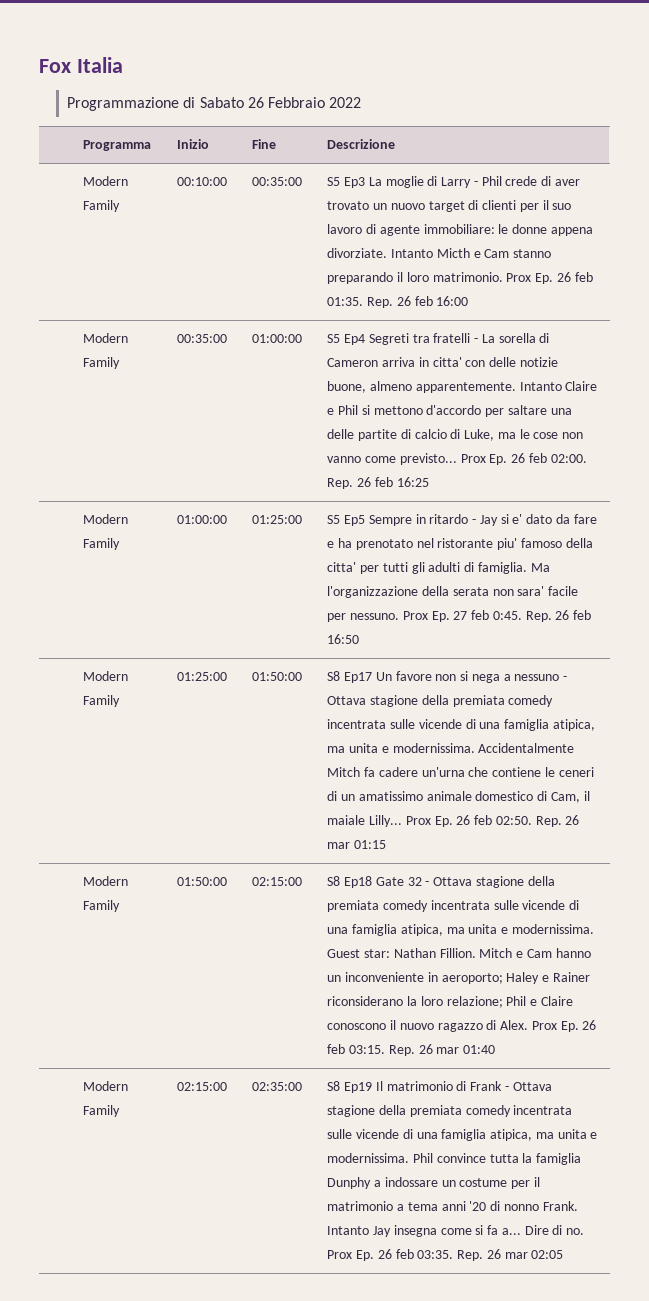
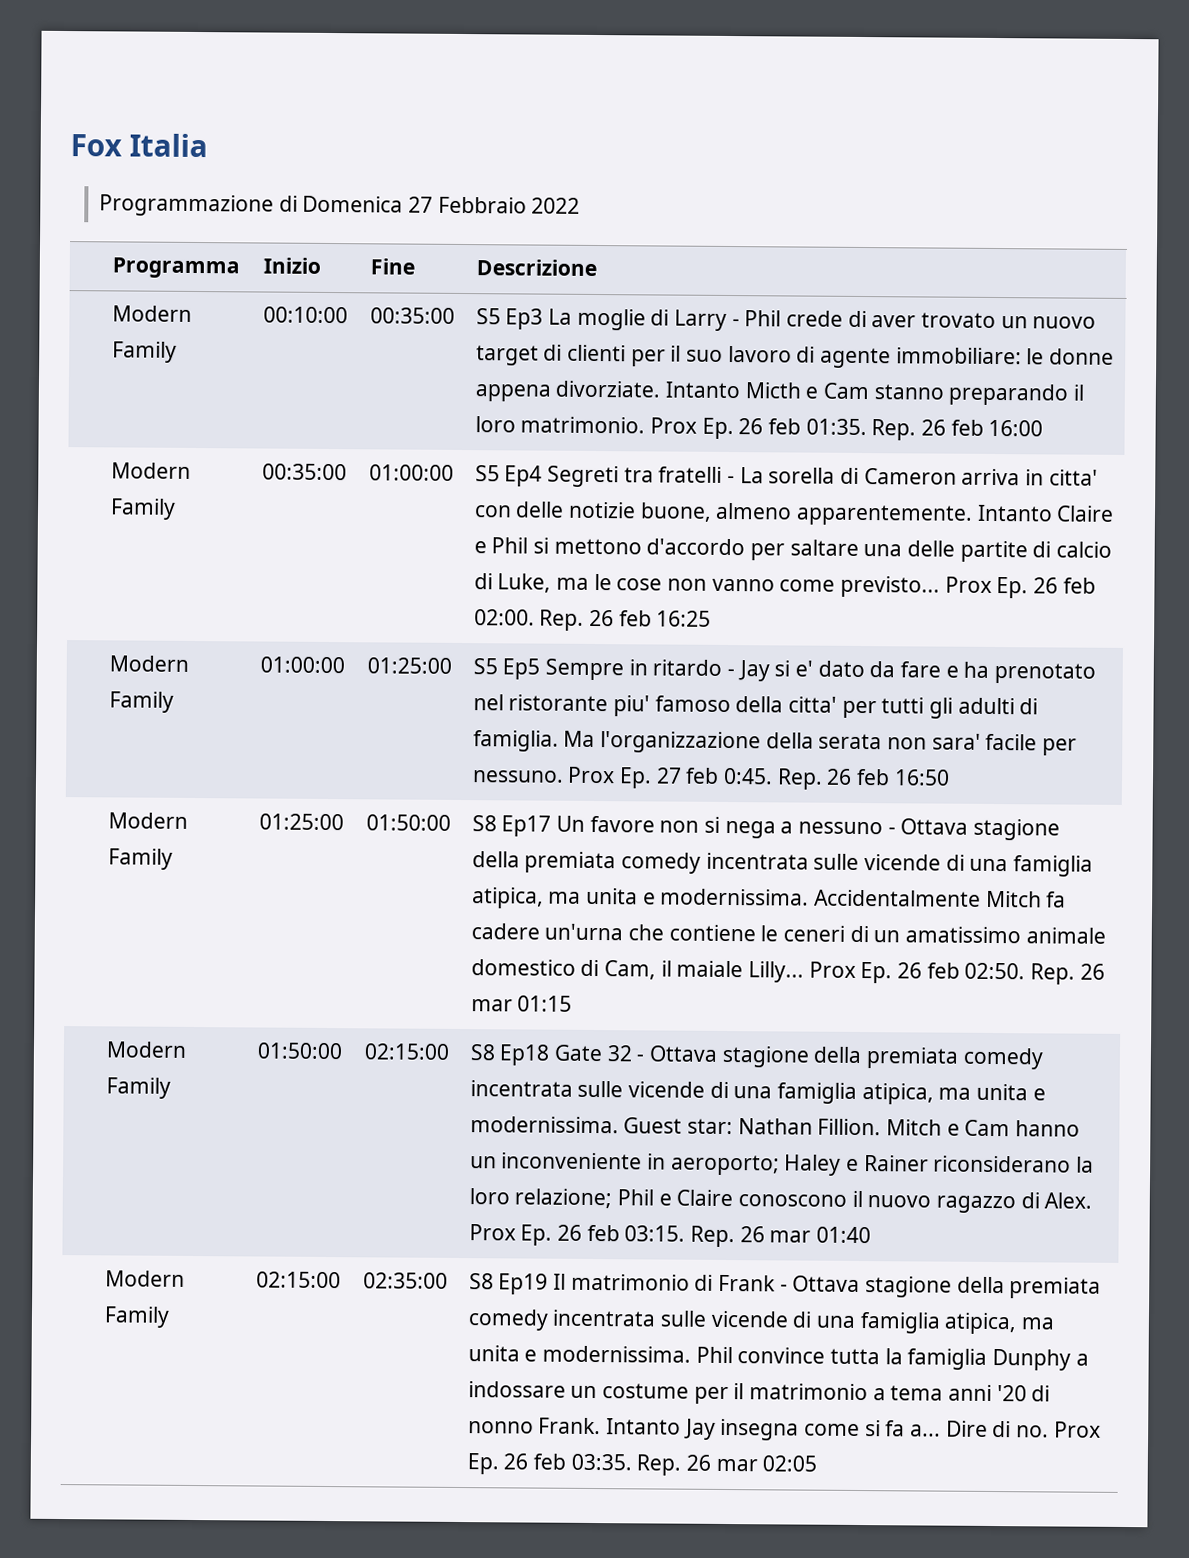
[199,97,264,108] Sabato 26 -> [302,195,434,213] Domenica 27

